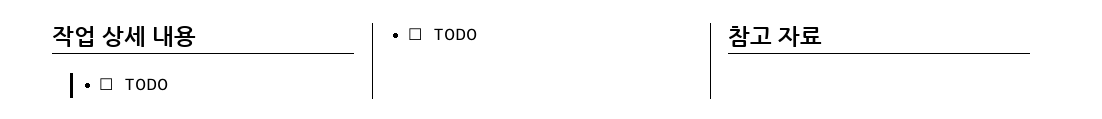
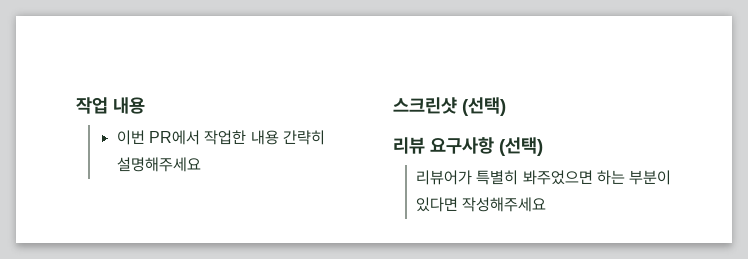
[102,26,147,47] 상세 -> (108, 105) none
[99,78,169,91] [407,28,477,41] [728,26,823,47] ☐ TODO // ☐ TODO // 참고 자료 -> [116,130,326,145] [116,157,201,172] [393,97,506,116] [393,137,543,156] [416,170,672,185] [416,197,547,212] 이번 PR에서 작업한 내용 간략히 설명해주세요 // 스크린샷 (선택) // 리뷰 요구사항 (선택) // 리뷰어가 특별히 봐주었으면 하는 부분이 있다면 작성해주세요

